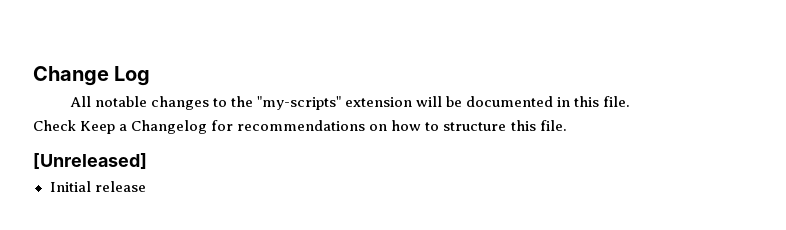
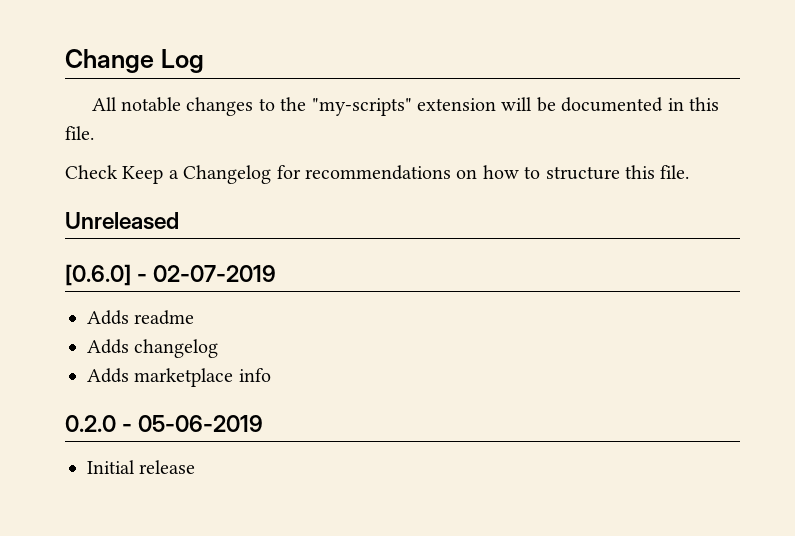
[33,153,147,170] [Unreleased] -> [65,212,179,230] [65,264,277,286] [87,310,195,325] [87,339,219,358] [87,368,271,387] [65,415,264,432] Unreleased // [0.6.0] - 02-07-2019 // Adds readme // Adds changelog // Adds marketplace info // 0.2.0 - 05-06-2019

